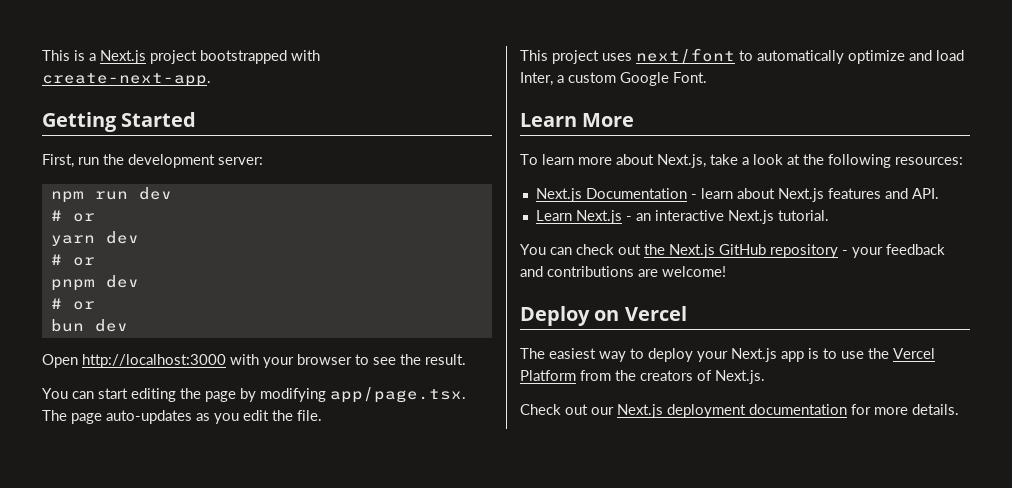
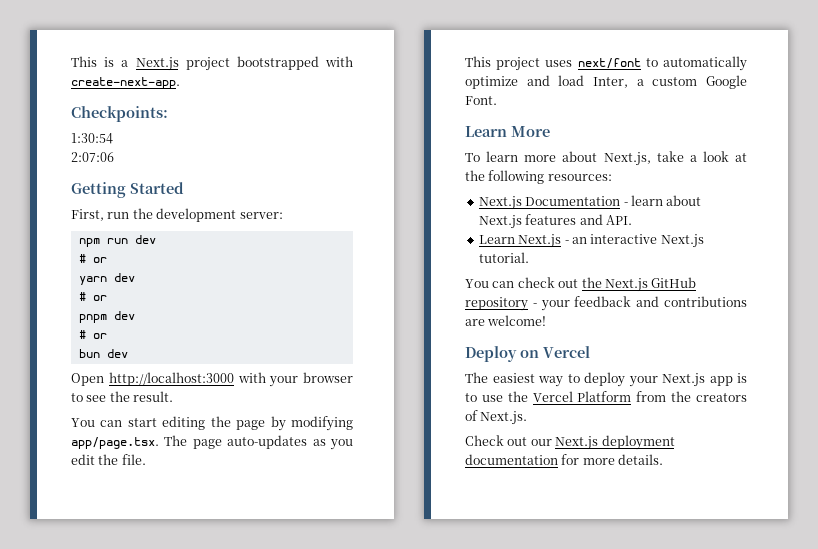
(211, 80) none -> [71,106,168,122] [71,133,113,144] [71,152,114,162] // Checkpoints: // 1:30:54 // 2:07:06

